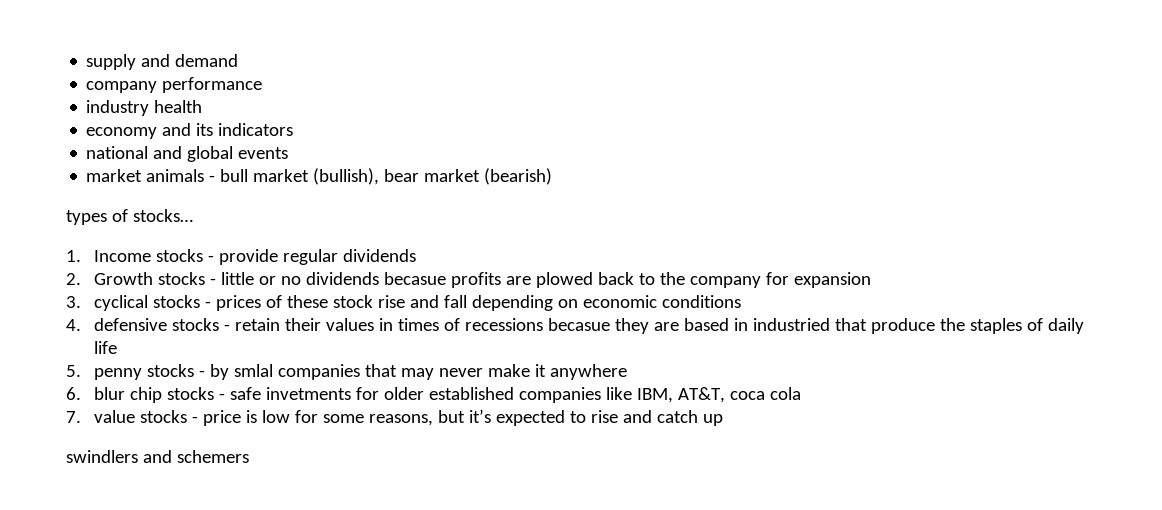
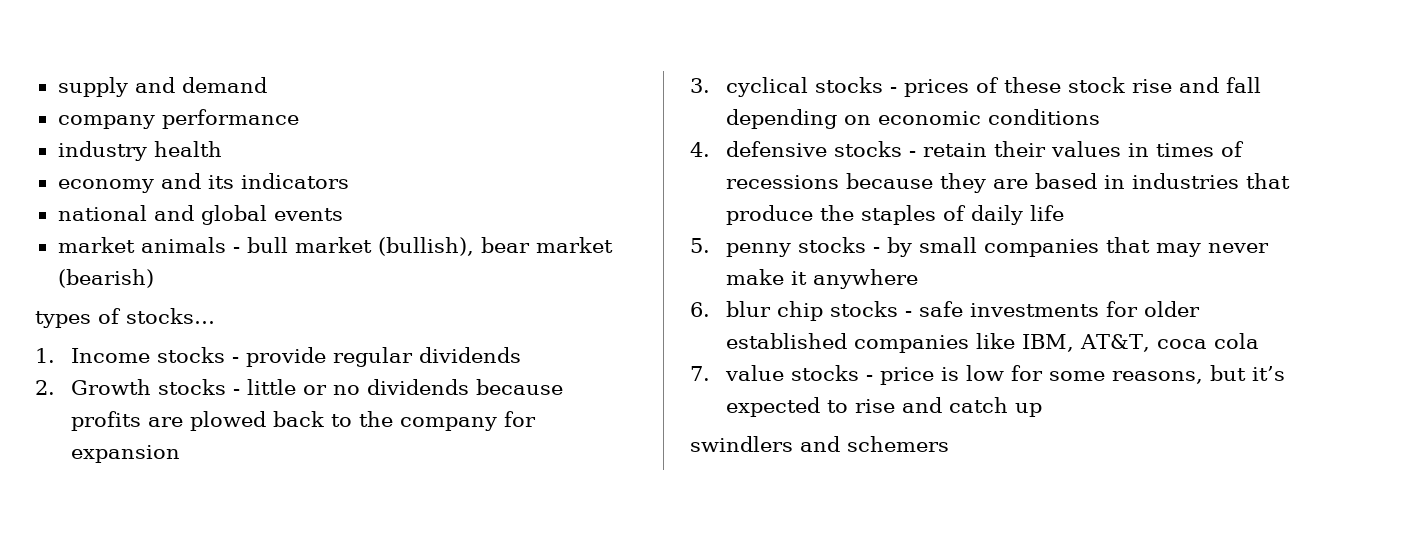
[384,272,447,285] becasue -> [475,379,563,395] because
[548,318,611,331] becasue -> [845,173,933,189] because
[753,318,831,331] industried -> [1131,173,1239,189] industries
[234,364,274,377] smlal -> [918,237,977,253] small
[266,387,352,400] invetments -> [969,303,1099,317] investments

